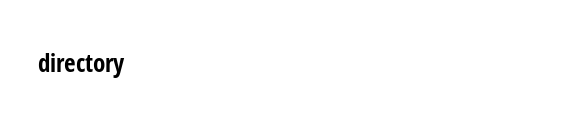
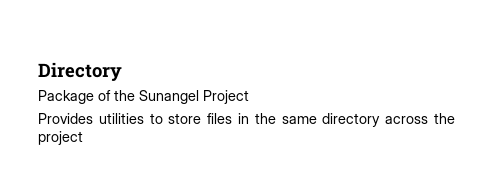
[38,53,125,78] directory -> [38,62,122,81] [38,90,249,104] [38,113,456,127] [38,131,83,145] Directory // Package of the Sunangel Project // Provides utilities to store files in the same directory across the project

